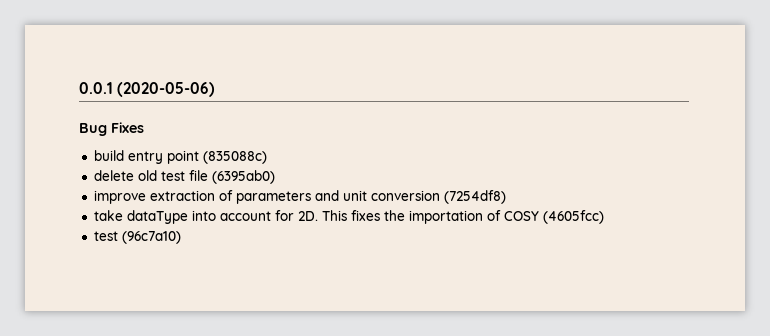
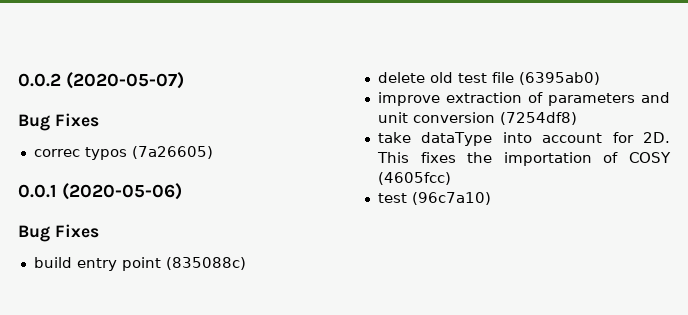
(79, 88) none -> [18,72,184,89] [18,113,99,131] [33,146,213,160] 0.0.2 (2020-05-07) // Bug Fixes // correc typos (7a26605) //

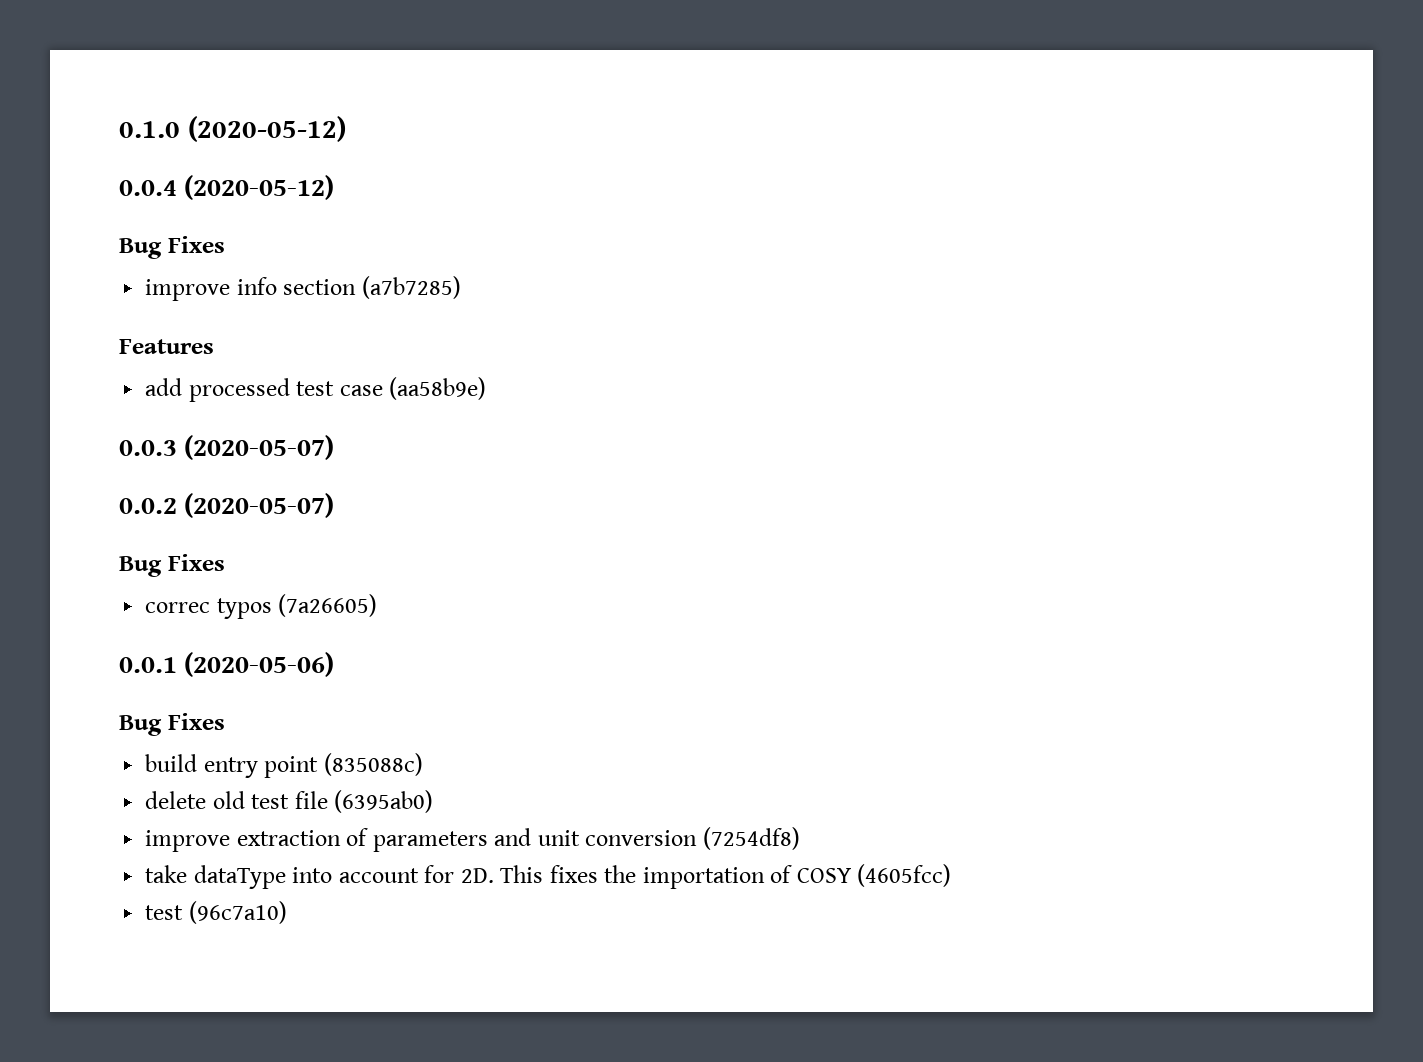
(18, 80) none -> [119,116,346,142] [119,175,335,200] [119,236,225,259] [145,276,461,301] [119,339,214,354] [145,377,487,402] [119,435,335,460] 0.1.0 (2020-05-12) // 0.0.4 (2020-05-12) // Bug Fixes // improve info section (a7b7285) // Features // add processed test case (aa58b9e) // 0.0.3 (2020-05-07) //

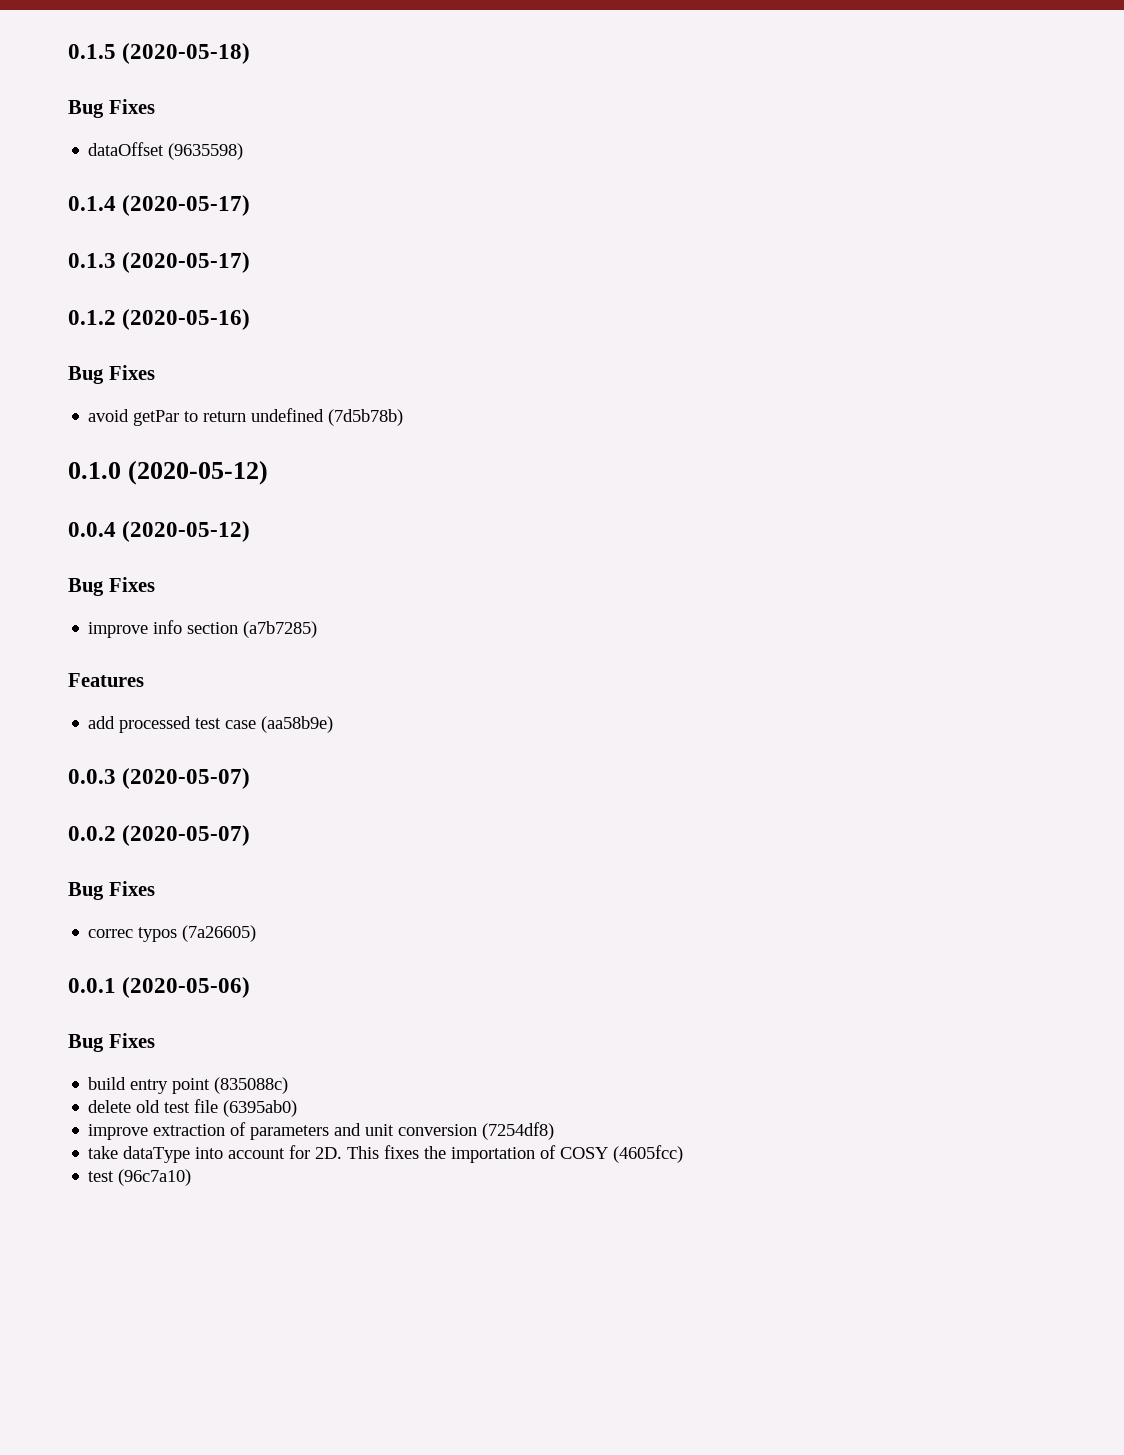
(119, 129) none -> [68,43,251,64] [68,99,155,118] [88,142,244,160] [68,195,251,216] [68,252,251,273] [68,309,251,330] [68,365,155,384] [88,408,404,426] 0.1.5 (2020-05-18) // Bug Fixes // dataOffset (9635598) // 0.1.4 (2020-05-17) // 0.1.3 (2020-05-17) // 0.1.2 (2020-05-16) // Bug Fixes // avoid getPar to return undefined (7d5b78b) //

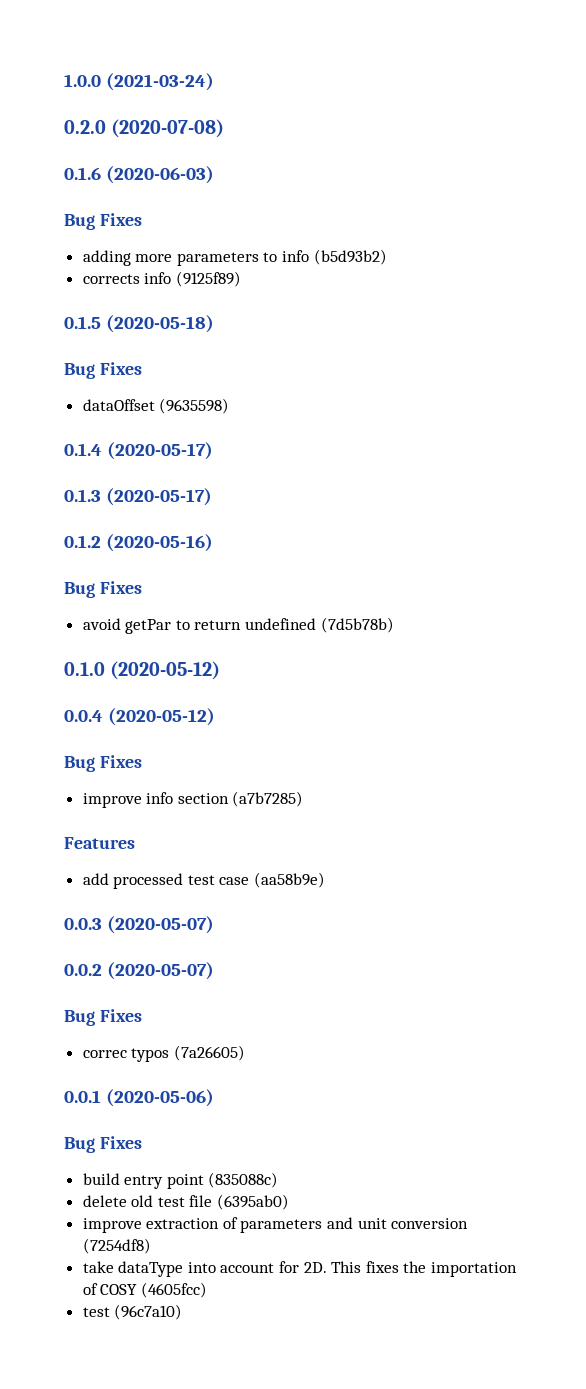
(68, 51) none -> [64,73,214,91] [64,119,225,138] [64,166,214,184] [64,213,142,230] [82,249,387,266] [82,271,241,287] 1.0.0 (2021-03-24) // 0.2.0 (2020-07-08) // 0.1.6 (2020-06-03) // Bug Fixes // adding more parameters to info (b5d93b2) // corrects info (9125f89) //

